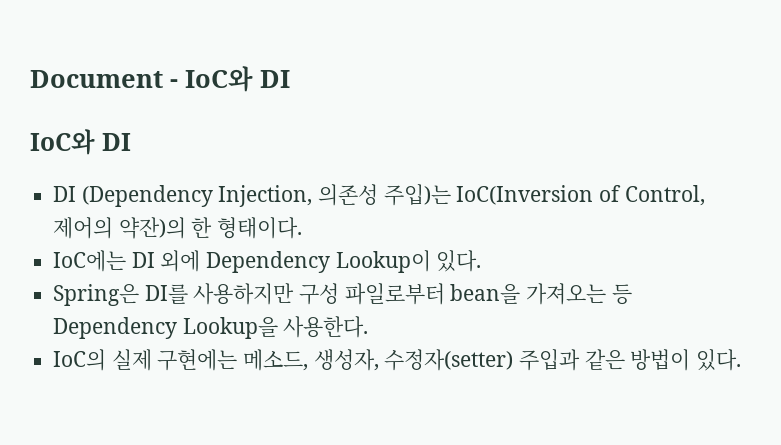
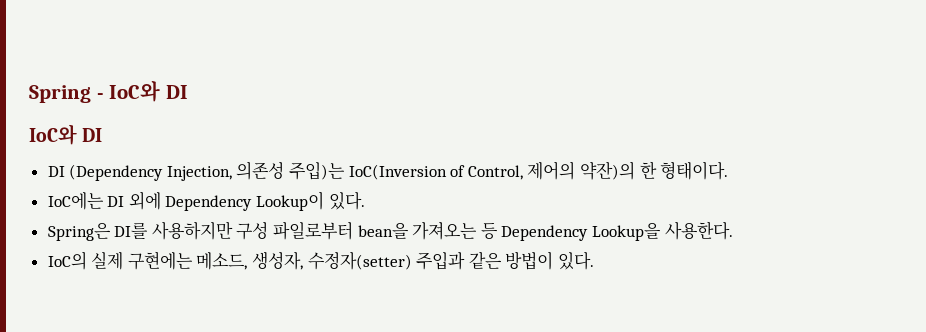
[30,70,163,88] Document -> [29,85,91,103] Spring

